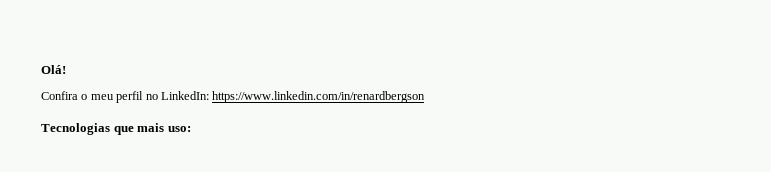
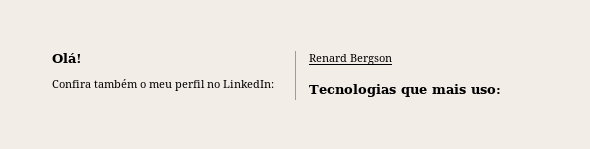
(78, 95) none -> [94,79,138,88] também
[212,91,426,103] https://www.linkedin.com/in/renardbergson -> [309,54,392,65] Renard Bergson

